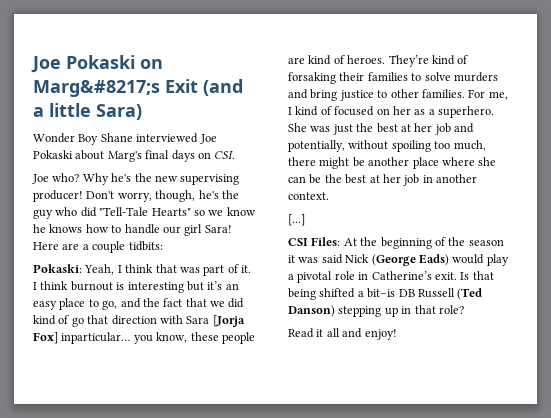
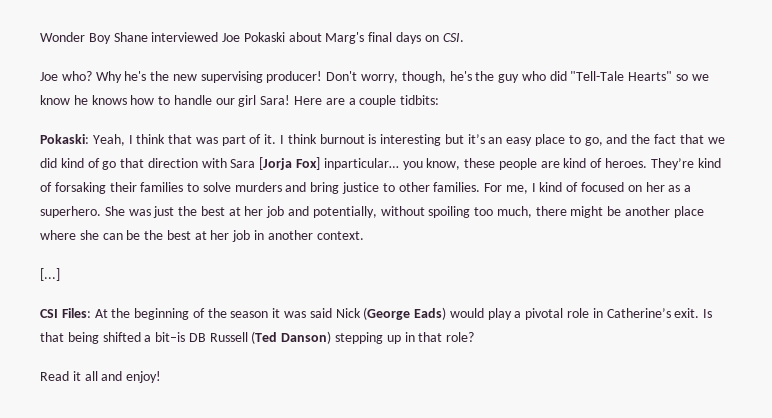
[31,55,163,73] [33,79,243,97] [33,103,142,120] Joe Pokaski on Marg&#8217;s Exit (and a little Sara) // -> (40, 37) none

